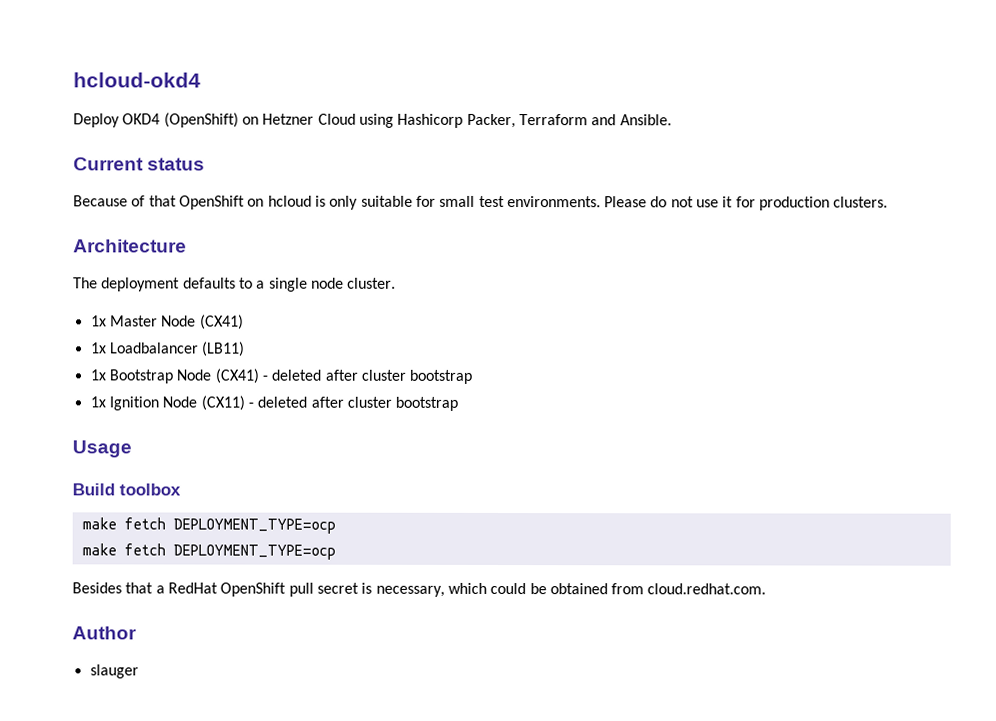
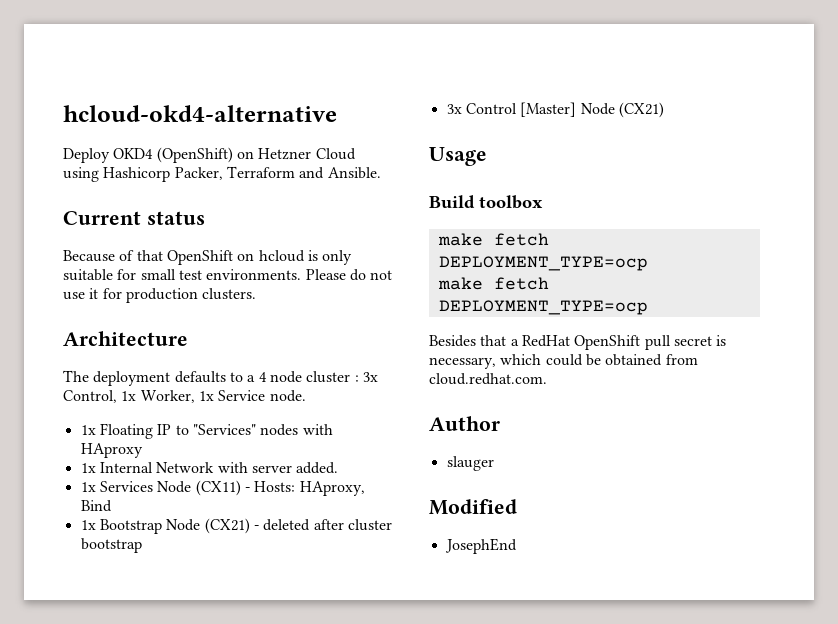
[73,72,201,88] hcloud-okd4 -> [63,105,337,122] hcloud-okd4-alternative
[268,277,397,292] [90,314,244,330] [90,341,246,357] single node cluster. // 1x Master Node (CX41) // 1x Loadbalancer (LB11) -> [258,371,378,383] [63,390,306,403] [80,423,333,439] [80,443,143,458] [80,462,339,474] [80,480,365,496] [80,500,112,512] 4 node cluster : 3x Control, 1x Worker, 1x Service node. // 1x Floating IP to "Services" nodes with HAproxy // 1x Internal Network with server added. // 1x Services Node (CX11) - Hosts: HAproxy, Bind
[214,368,473,384] [89,395,459,411] (CX41) - deleted after cluster bootstrap // 1x Ignition Node (CX11) - deleted after cluster bootstrap -> [204,518,392,534] [80,538,142,553] [446,102,664,118] (CX21) - deleted after cluster bootstrap // 3x Control [Master] Node (CX21)
(139, 671) none -> [429,499,517,515] [444,538,517,554] // Modified // JosephEnd

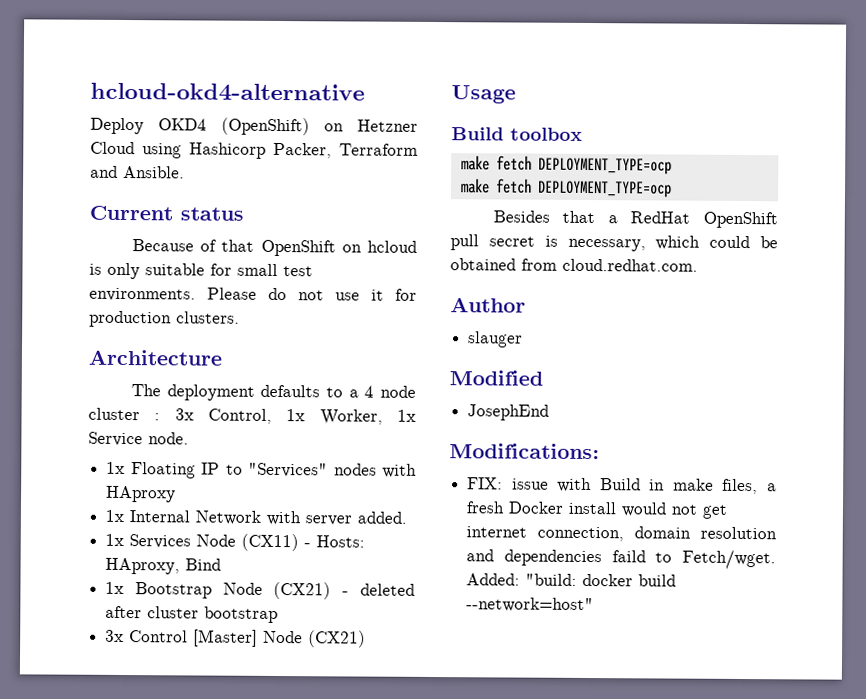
(517, 546) none -> [449,443,600,460] [467,477,778,495] [466,501,729,519] [466,526,777,542] [466,549,776,570] [466,573,677,587] [466,597,595,613] // Modifications: // FIX: issue with Build in make files, a fresh Docker install would not get internet connection, domain resolution and dependencies faild to Fetch/wget. Added: "build: docker build --network=host"

